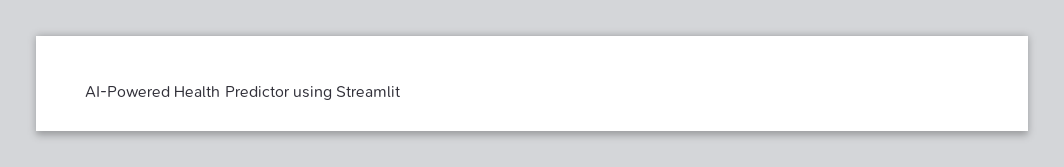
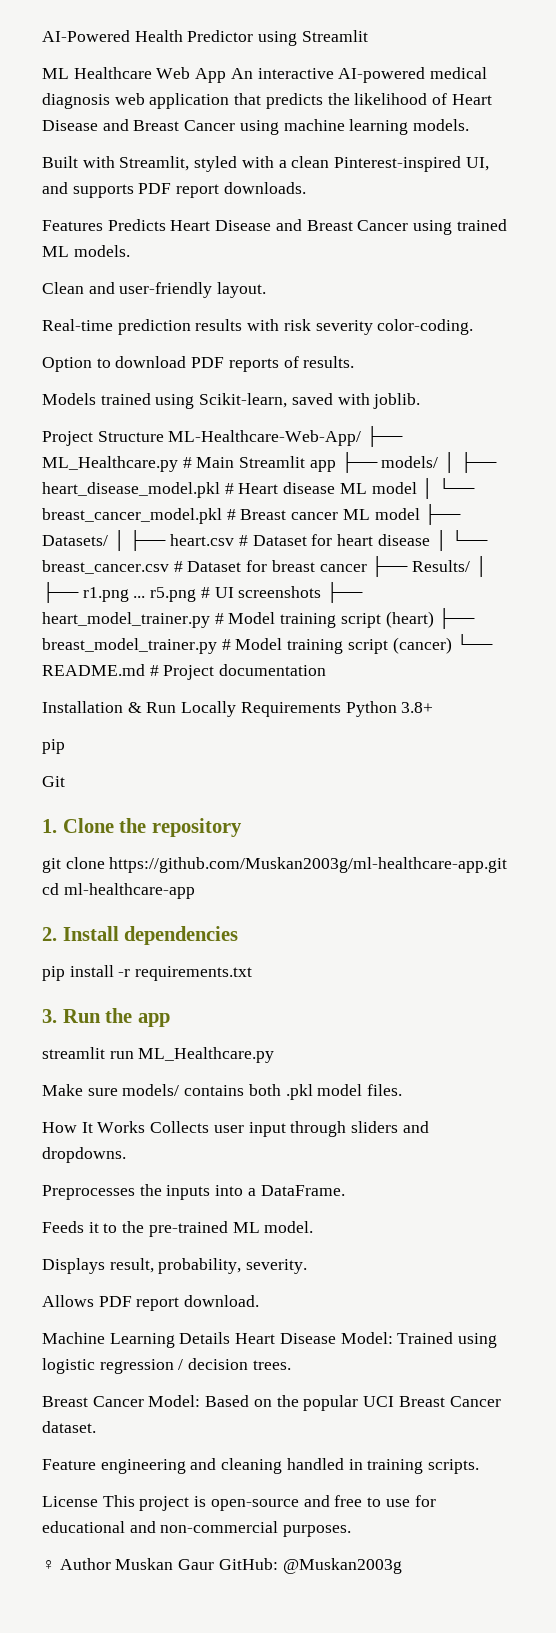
(402, 92) none -> [42,67,488,83] [42,93,492,109] [42,119,470,135] [42,156,489,172] [42,182,306,198] [42,219,507,235] [42,245,130,257] [42,282,267,298] [42,319,474,335] [42,356,355,372] [42,393,421,409] [42,426,404,447] [42,452,497,473] [42,478,476,499] [42,504,462,525] [42,530,489,551] [42,556,487,577] [42,582,364,603] [42,608,476,629] [42,634,494,654] [42,664,327,680] [42,701,434,717] [42,739,65,754] [42,776,65,787] [42,818,242,837] [42,857,508,873] [42,883,195,899] [42,926,239,945] [42,965,253,981] [42,1008,170,1027] [42,1047,275,1063] [42,1084,403,1100] [42,1121,429,1137] [42,1147,126,1163] [42,1184,345,1200] [42,1221,314,1237] [42,1258,308,1274] [42,1295,260,1311] [42,1332,498,1348] [42,1358,291,1374] [42,1395,501,1411] [42,1421,96,1433] [42,1458,480,1474] [42,1495,436,1511] [42,1521,352,1537] [42,1558,402,1574] // ML Healthcare Web App An interactive AI-powered medical diagnosis web application that predicts the likelihood of Heart Disease and Breast Cancer using machine learning models. // Built with Streamlit, styled with a clean Pinterest-inspired UI, and supports PDF report downloads. // Features Predicts Heart Disease and Breast Cancer using trained ML models. // Clean and user-friendly layout. // Real-time prediction results with risk severity color-coding. // Option to download PDF reports of results. // Models trained using Scikit-learn, saved with joblib. // Project Structure ML-Healthcare-Web-App/ ├── ML_Healthcare.py # Main Streamlit app ├── models/ │ ├── heart_disease_model.pkl # Heart disease ML model │ └── breast_cancer_model.pkl # Breast cancer ML model ├── Datasets/ │ ├── heart.csv # Dataset for heart disease │ └── breast_cancer.csv # Dataset for breast cancer ├── Results/ │ ├── r1.png ... r5.png # UI screenshots ├── heart_model_trainer.py # Model training script (heart) ├── breast_model_trainer.py # Model training script (cancer) └── README.md # Project documentation // Installation & Run Locally Requirements Python 3.8+ // pip // Git // 1. Clone the repository // git clone https://github.com/Muskan2003g/ml-healthcare-app.git cd ml-healthcare-app // 2. Install dependencies // pip install -r requirements.txt // 3. Run the app // streamlit run ML_Healthcare.py // Make sure models/ contains both .pkl model files. // How It Works Collects user input through sliders and dropdowns. // Preprocesses the inputs into a DataFrame. // Feeds it to the pre-trained ML model. // Displays result, probability, severity. // Allows PDF report download. // Machine Learning Details Heart Disease Model: Trained using logistic regression / decision trees. // Breast Cancer Model: Based on the popular UCI Breast Cancer dataset. // Feature engineering and cleaning handled in training scripts. // License This project is open-source and free to use for educational and non-commercial purposes. // ♀ Author Muskan Gaur GitHub: @Muskan2003g

